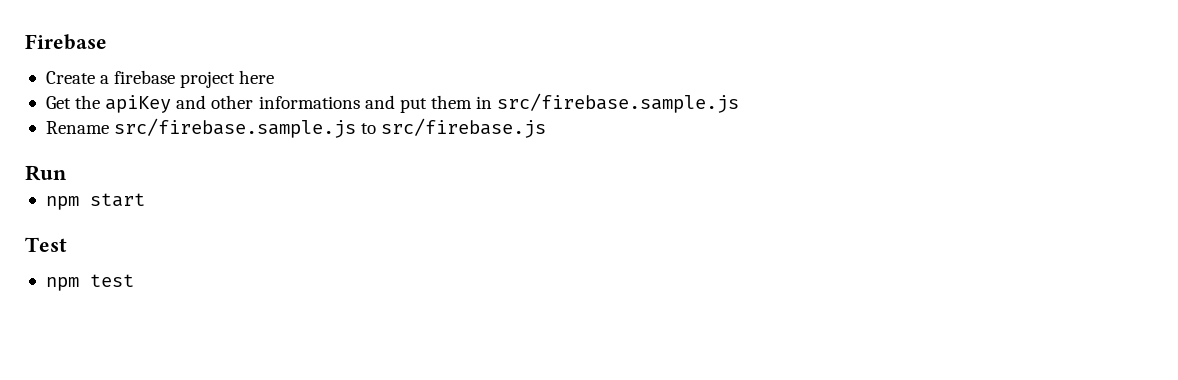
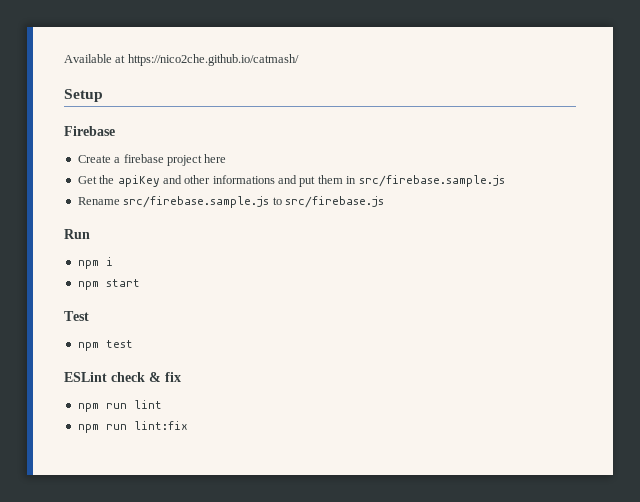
(25, 42) none -> [64,54,299,66] [64,89,103,102] Available at https://nico2che.github.io/catmash/ // Setup //
(67, 173) none -> [77,257,113,269] // npm i
(134, 280) none -> [64,372,181,382] [77,400,162,412] [77,421,188,433] // ESLint check & fix // npm run lint // npm run lint:fix

